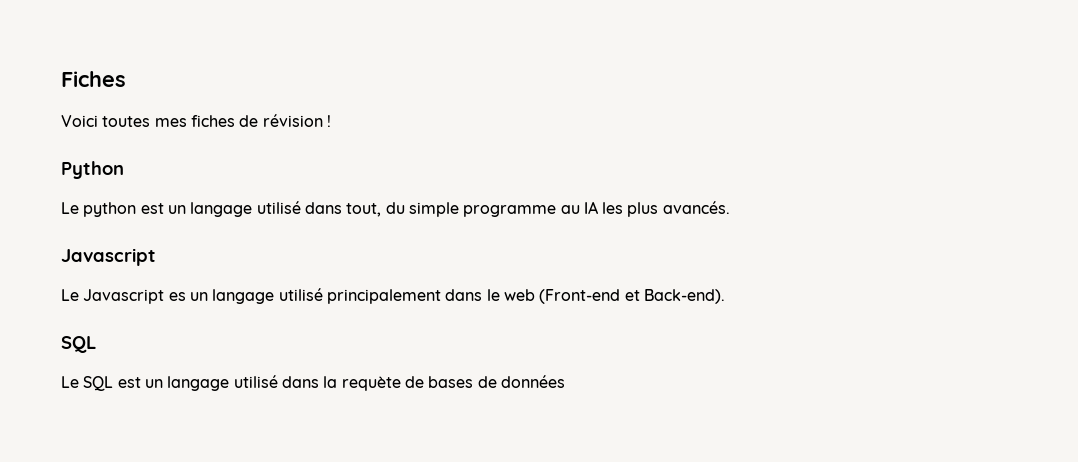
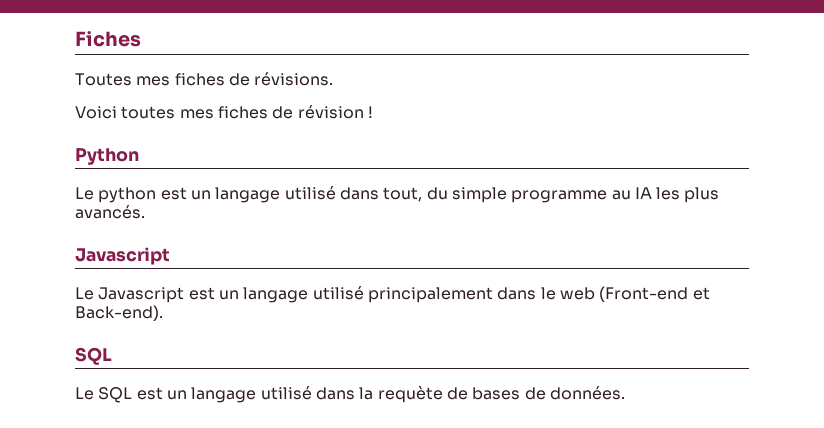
(126, 79) none -> [75,72,334,86] // Toutes mes fiches de révisions.
[168,292,186,301] es -> [188,287,215,300] est
[500,375,565,388] données -> [549,386,625,400] données.

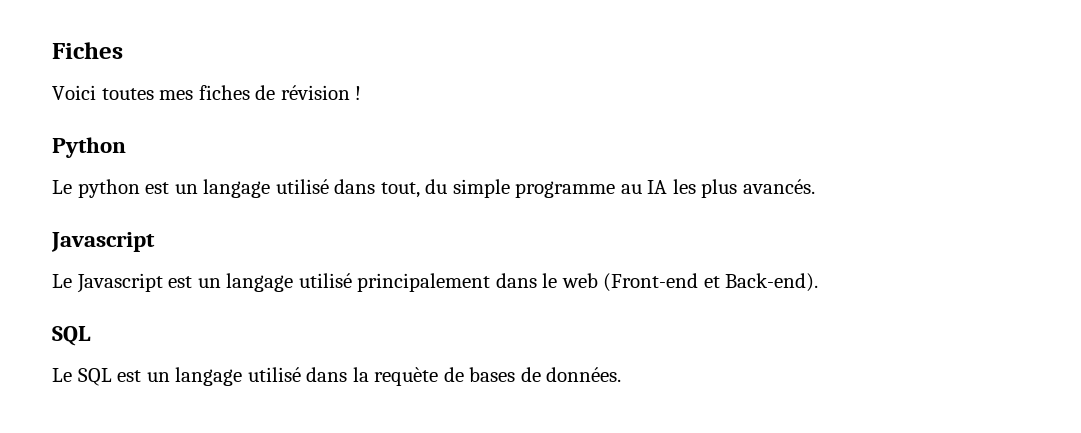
[75,72,334,86] // Toutes mes fiches de révisions. -> (123, 50) none

